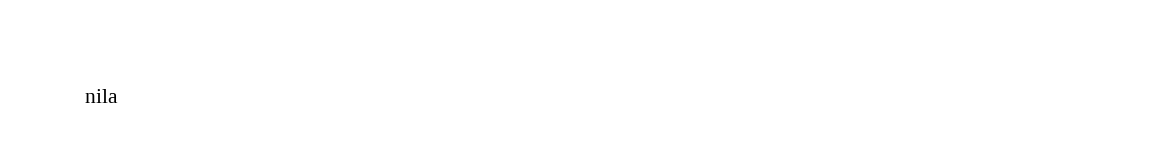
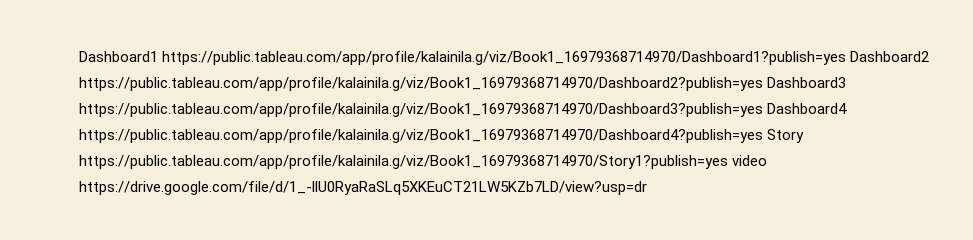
[85,89,118,103] nila -> [79,51,930,65] [79,77,847,91] [79,103,848,117] [79,129,805,143] [79,155,768,169] [79,181,647,195] Dashboard1 https://public.tableau.com/app/profile/kalainila.g/viz/Book1_16979368714970/Dashboard1?publish=yes Dashboard2 https://public.tableau.com/app/profile/kalainila.g/viz/Book1_16979368714970/Dashboard2?publish=yes Dashboard3 https://public.tableau.com/app/profile/kalainila.g/viz/Book1_16979368714970/Dashboard3?publish=yes Dashboard4 https://public.tableau.com/app/profile/kalainila.g/viz/Book1_16979368714970/Dashboard4?publish=yes Story https://public.tableau.com/app/profile/kalainila.g/viz/Book1_16979368714970/Story1?publish=yes video https://drive.google.com/file/d/1_-llU0RyaRaSLq5XKEuCT21LW5KZb7LD/view?usp=dr

